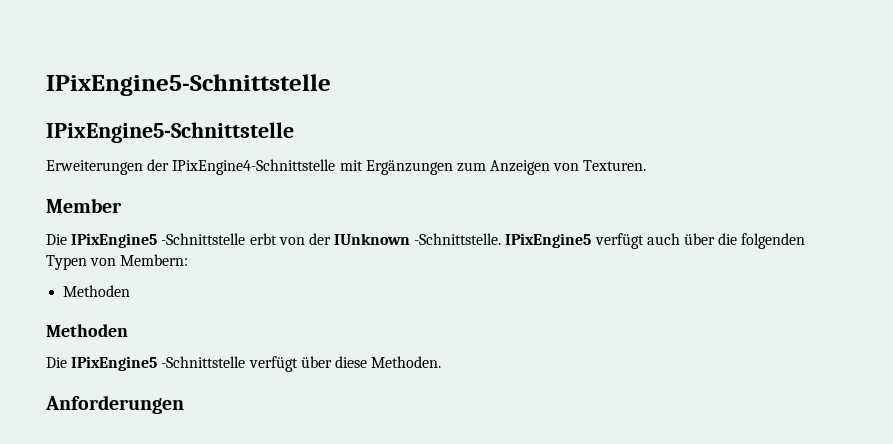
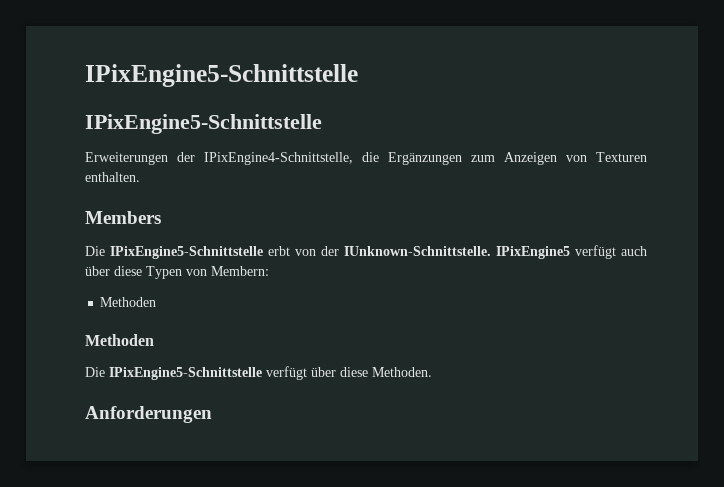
[172,159,363,175] IPixEngine4-Schnittstelle mit -> [204,152,379,165] IPixEngine4-Schnittstelle, die
[583,160,647,171] [46,198,122,213] [46,233,246,248] Texturen. // Member // Die IPixEngine5 -Schnittstelle -> [596,152,647,162] [85,172,140,182] [85,211,161,224] [85,246,263,259] Texturen enthalten. // Members // Die IPixEngine5-Schnittstelle
[334,233,502,245] IUnknown -Schnittstelle. -> [344,246,491,256] IUnknown-Schnittstelle.
[718,233,806,249] die folgenden -> [114,266,142,276] diese
[71,356,246,371] IPixEngine5 -Schnittstelle -> [109,367,262,380] IPixEngine5-Schnittstelle

